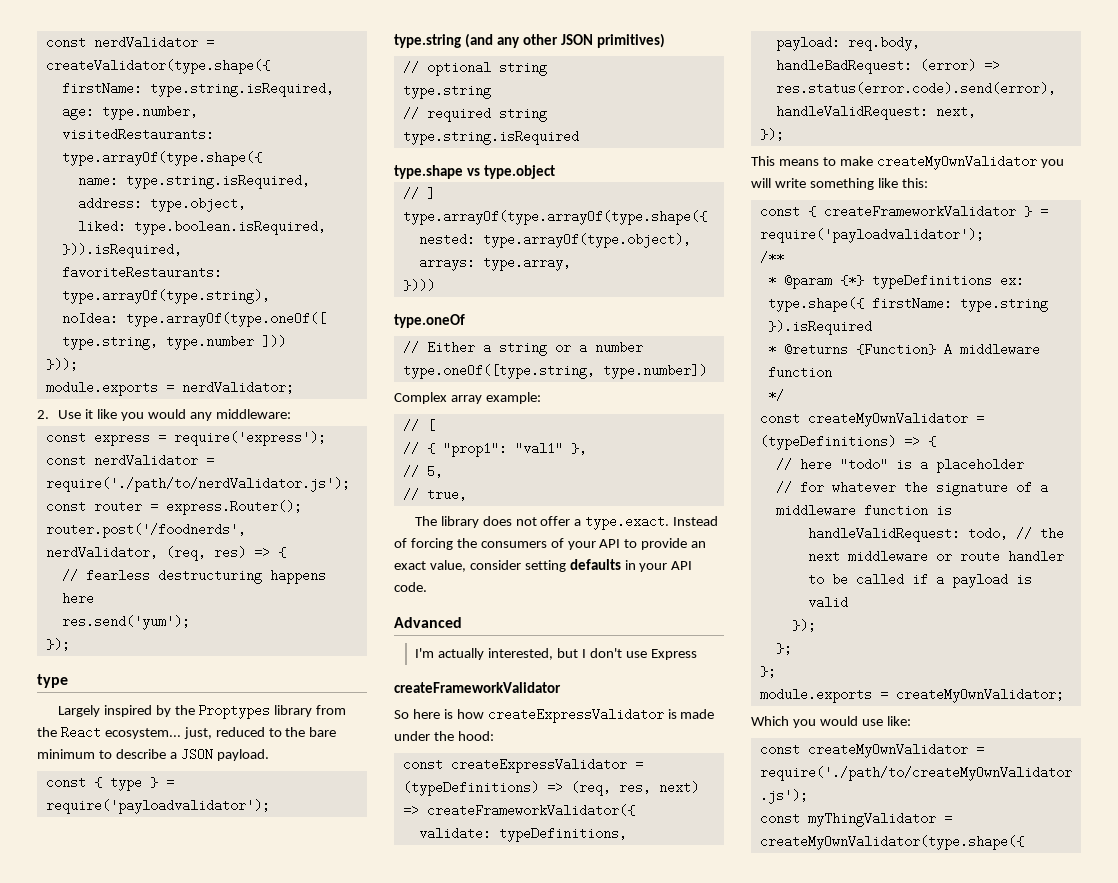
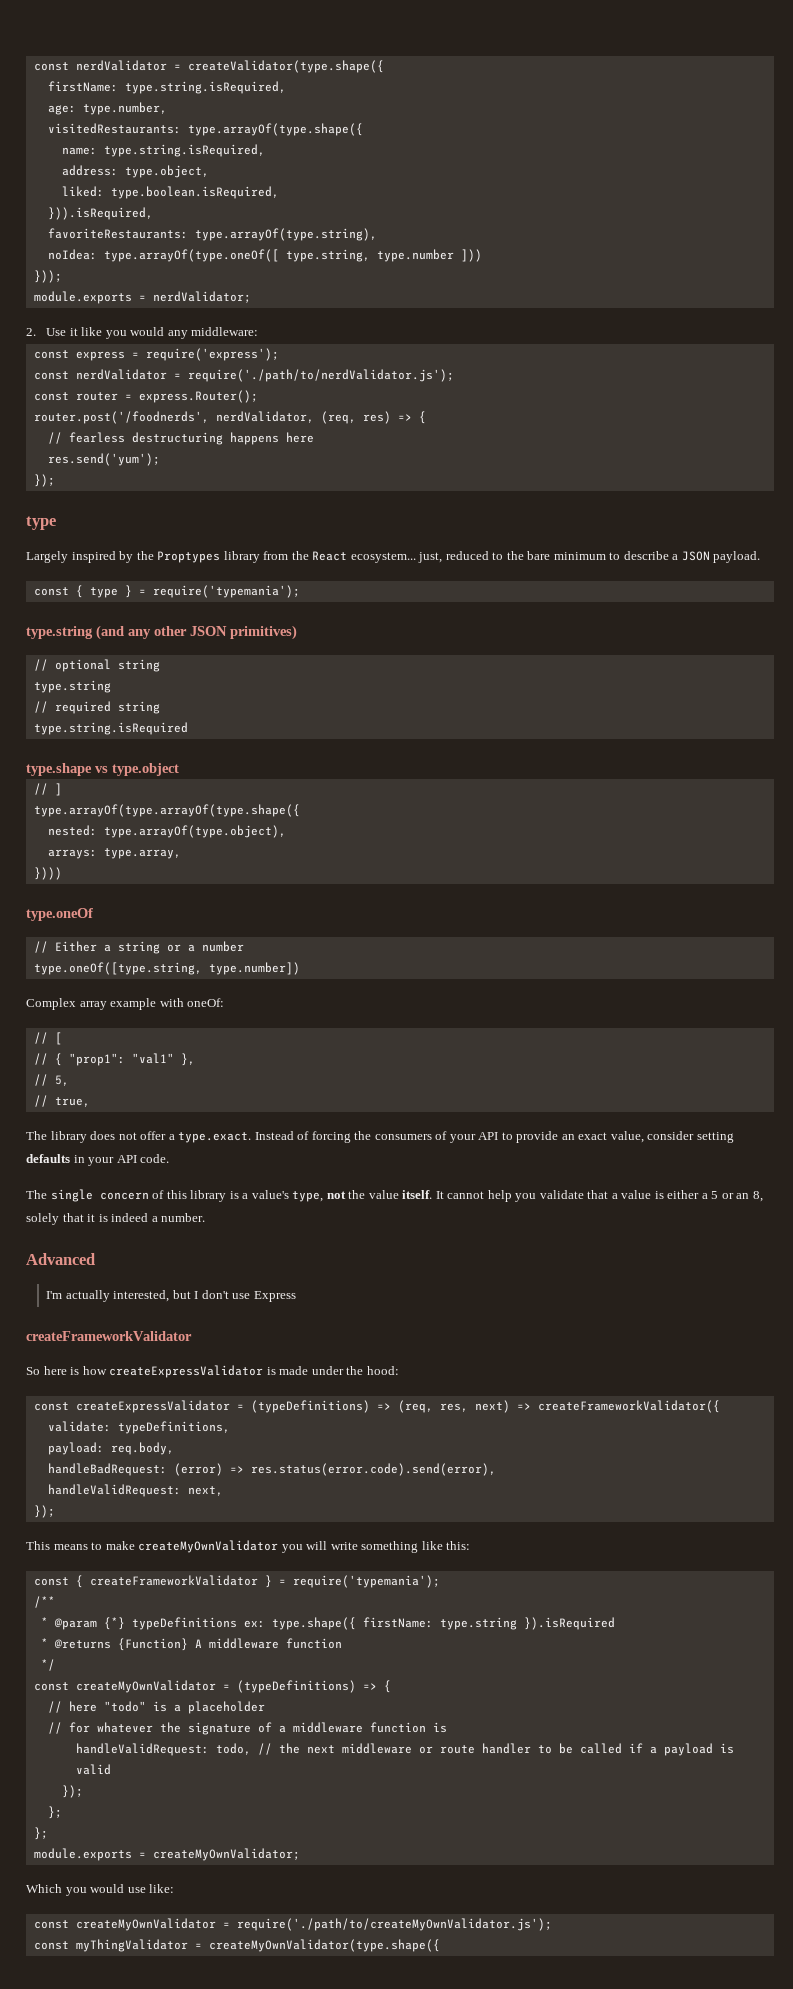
[45,799,270,814] require('payloadvalidator'); -> [152,585,300,598] require('typemania');
[485,392,541,404] example: -> [110,998,225,1010] example with oneOf:
(427, 587) none -> [26,1189,763,1202] [26,1213,206,1225] // The single concern of this library is a value's type, not the value itself. It cannot help you validate that a value is either a 5 or an 8, solely that it is indeed a number.
[759,228,984,243] require('payloadvalidator'); -> [292,1575,440,1588] require('typemania');

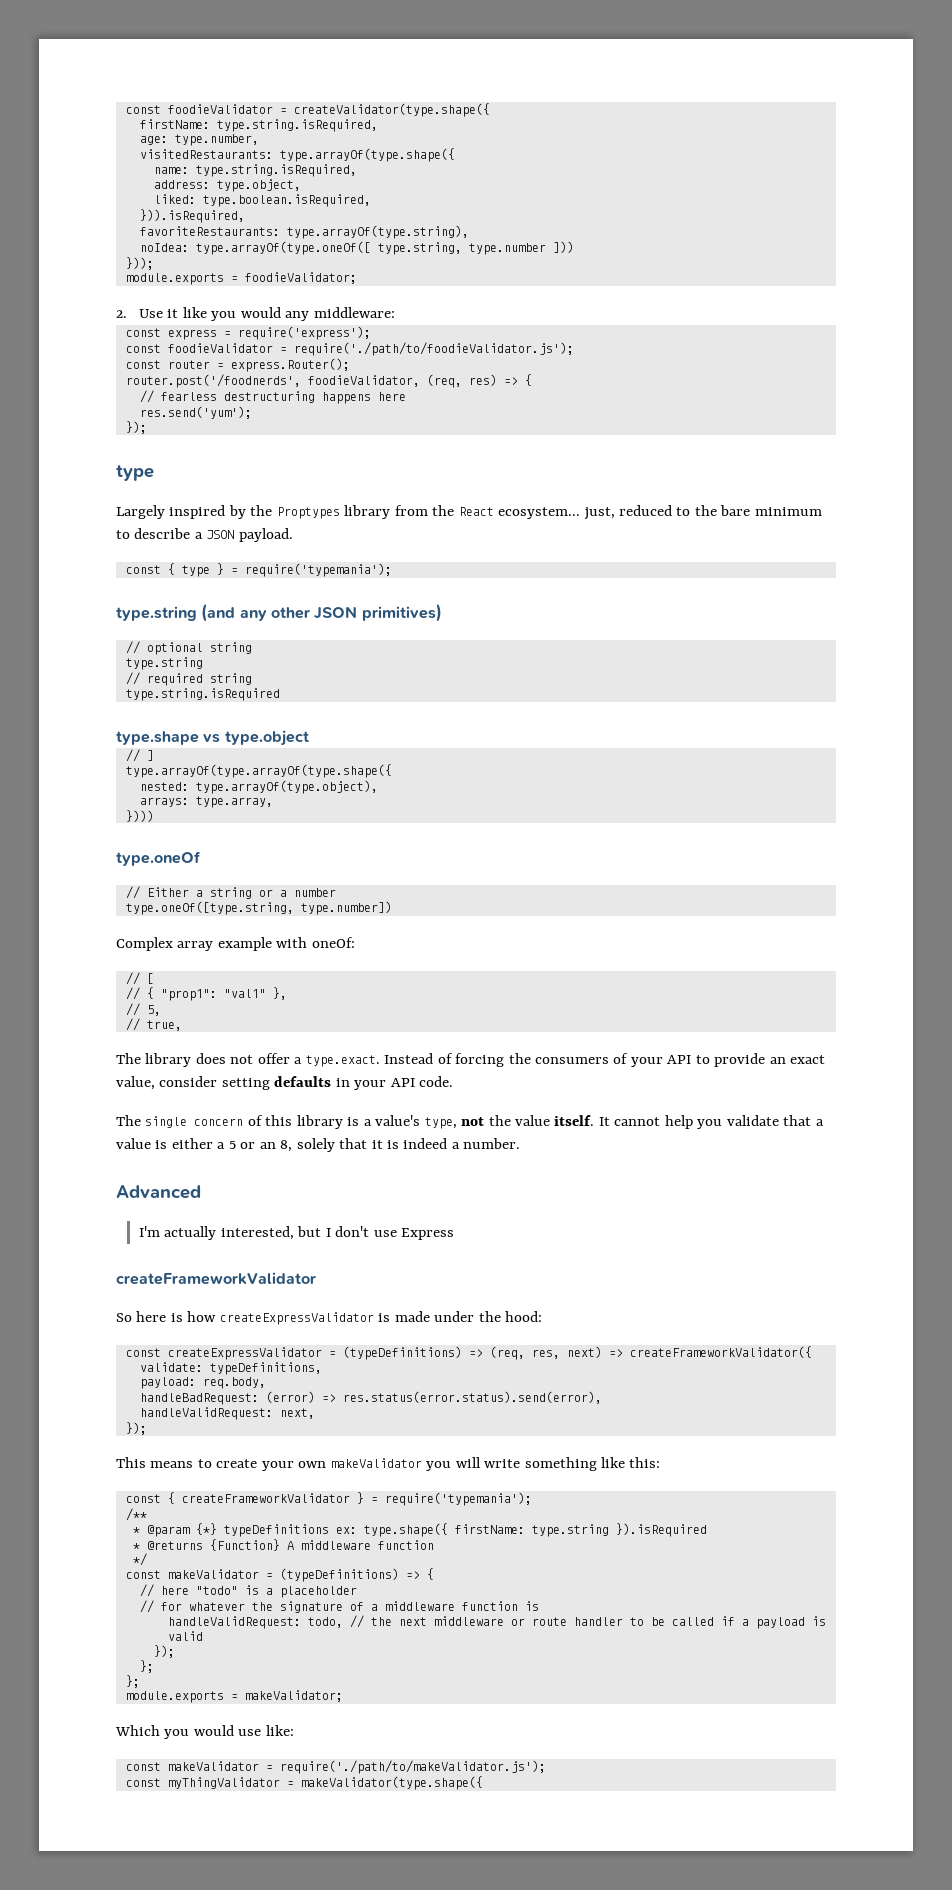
[33,60,167,71] const nerdValidator -> [125,104,273,114] const foodieValidator
[152,291,251,303] nerdValidator; -> [244,272,357,284] foodieValidator;
[75,369,454,382] nerdValidator = require('./path/to/nerdValidator.js'); -> [167,342,574,356] foodieValidator = require('./path/to/foodieValidator.js');
[215,411,314,423] nerdValidator, -> [307,375,420,387] foodieValidator,
[250,1463,496,1476] res.status(error.code).send(error), -> [342,1391,602,1404] res.status(error.status).send(error),
[105,1540,279,1553] make createMyOwnValidator -> [216,1458,422,1471] create your own makeValidator
[75,1680,216,1693] createMyOwnValidator -> [167,1569,259,1579] makeValidator
[152,1848,300,1861] createMyOwnValidator; -> [244,1690,343,1702] makeValidator;
[75,1918,552,1931] createMyOwnValidator = require('./path/to/createMyOwnValidator.js'); -> [167,1760,546,1774] makeValidator = require('./path/to/makeValidator.js');
[208,1939,440,1952] createMyOwnValidator(type.shape({ -> [300,1776,483,1790] makeValidator(type.shape({

